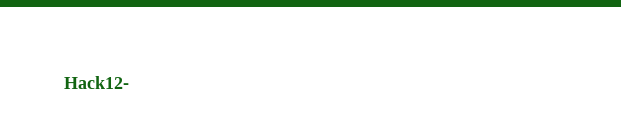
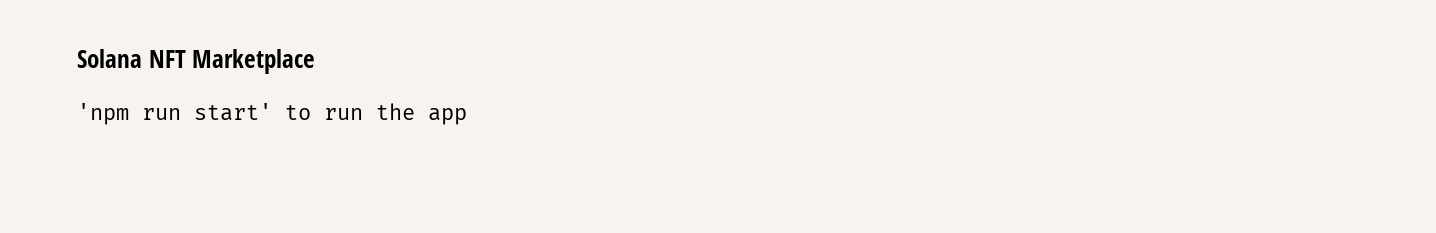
[64,76,129,89] Hack12- -> [77,49,316,74] [77,103,467,125] Solana NFT Marketplace // 'npm run start' to run the app

